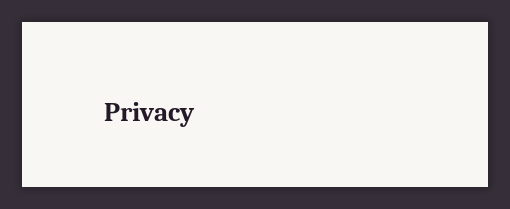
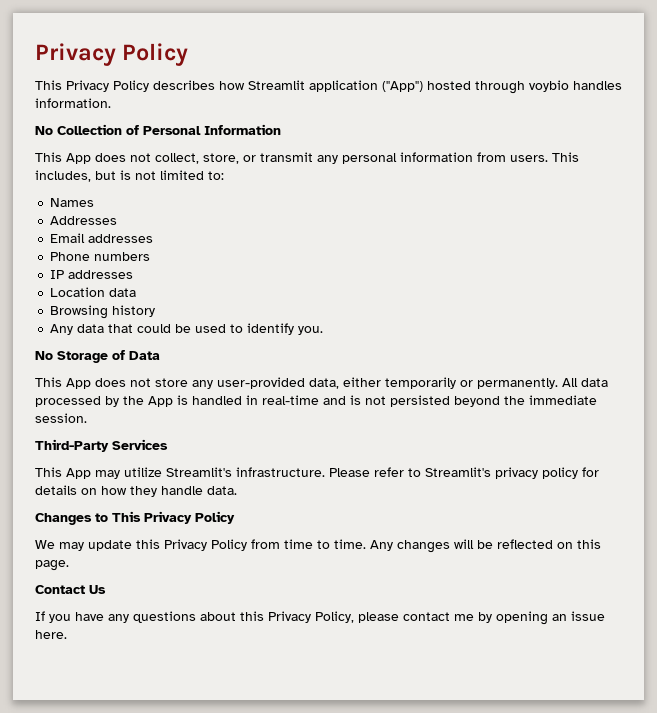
[104,102,195,127] Privacy -> [35,43,189,66] [35,80,622,94] [35,98,111,108] [35,124,281,135] [35,152,579,164] [35,170,224,182] [50,198,95,207] [50,216,118,225] [50,233,154,243] [50,252,151,261] [50,270,134,279] [50,287,137,297] [50,305,156,319] [50,323,324,335] [35,350,160,363] [35,377,608,389] [35,395,597,407] [35,413,87,423] [35,439,168,452] [35,467,599,479] [35,485,237,497] [35,511,235,525] [35,539,601,553] [35,560,69,571] [35,585,106,594] [35,611,605,625] [35,630,67,639] Privacy Policy // This Privacy Policy describes how Streamlit application ("App") hosted through voybio handles information. // No Collection of Personal Information // This App does not collect, store, or transmit any personal information from users. This includes, but is not limited to: // Names // Addresses // Email addresses // Phone numbers // IP addresses // Location data // Browsing history // Any data that could be used to identify you. // No Storage of Data // This App does not store any user-provided data, either temporarily or permanently. All data processed by the App is handled in real-time and is not persisted beyond the immediate session. // Third-Party Services // This App may utilize Streamlit's infrastructure. Please refer to Streamlit's privacy policy for details on how they handle data. // Changes to This Privacy Policy // We may update this Privacy Policy from time to time. Any changes will be reflected on this page. // Contact Us // If you have any questions about this Privacy Policy, please contact me by opening an issue here.

